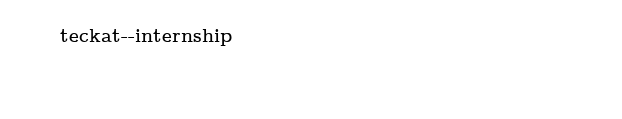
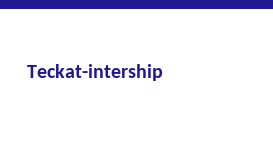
[60,29,232,46] teckat--internship -> [27,64,163,81] Teckat-intership

